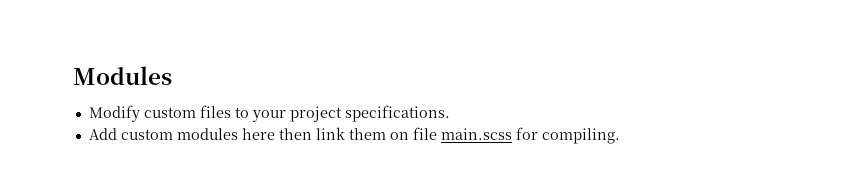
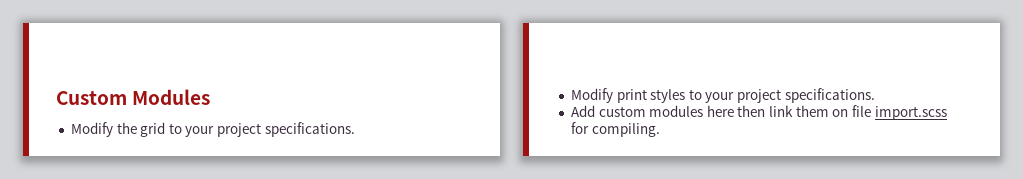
(73, 75) none -> [56,91,127,105] Custom
[143,105,231,118] custom files -> [116,122,355,137] [570,88,686,103] the grid to your project specifications. // Modify print styles
[440,128,512,140] main.scss -> [874,106,947,120] import.scss

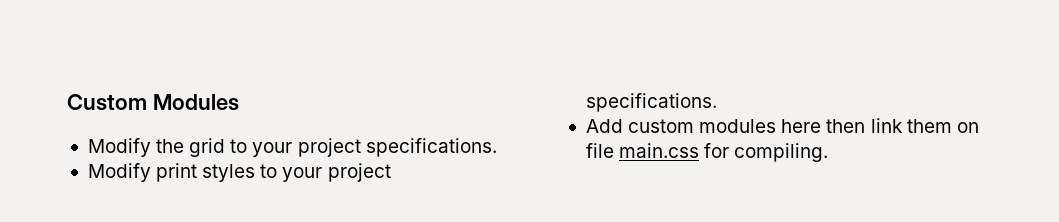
[874,106,947,120] import.scss -> [619,143,700,158] main.css

